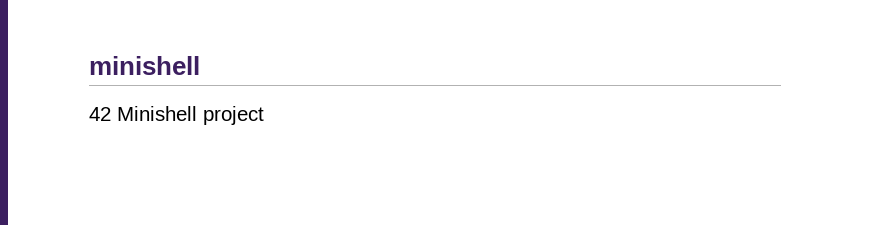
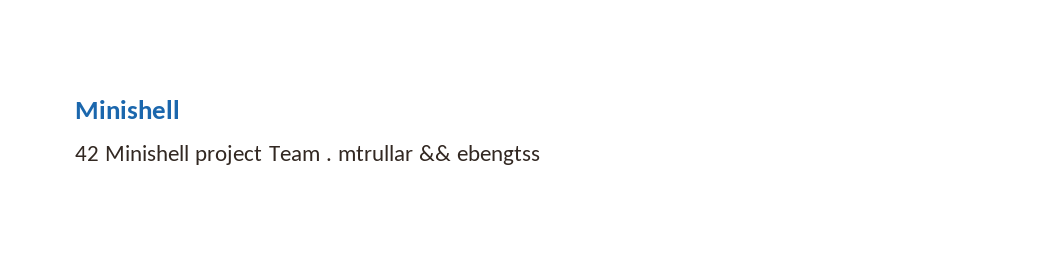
[89,56,200,75] minishell -> [75,100,180,119] Minishell
(264, 115) none -> [268,145,541,165] Team . mtrullar && ebengtss

